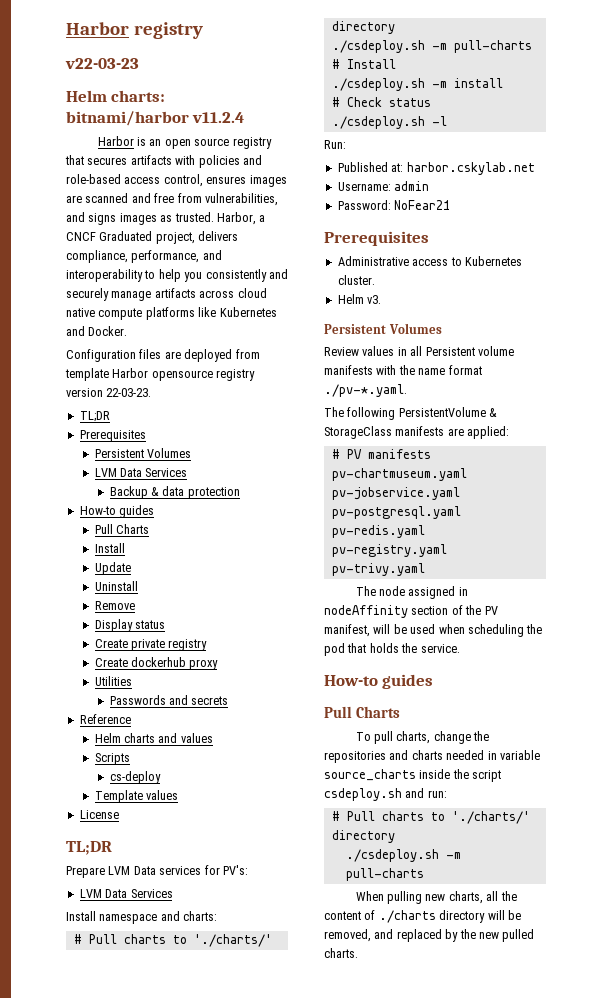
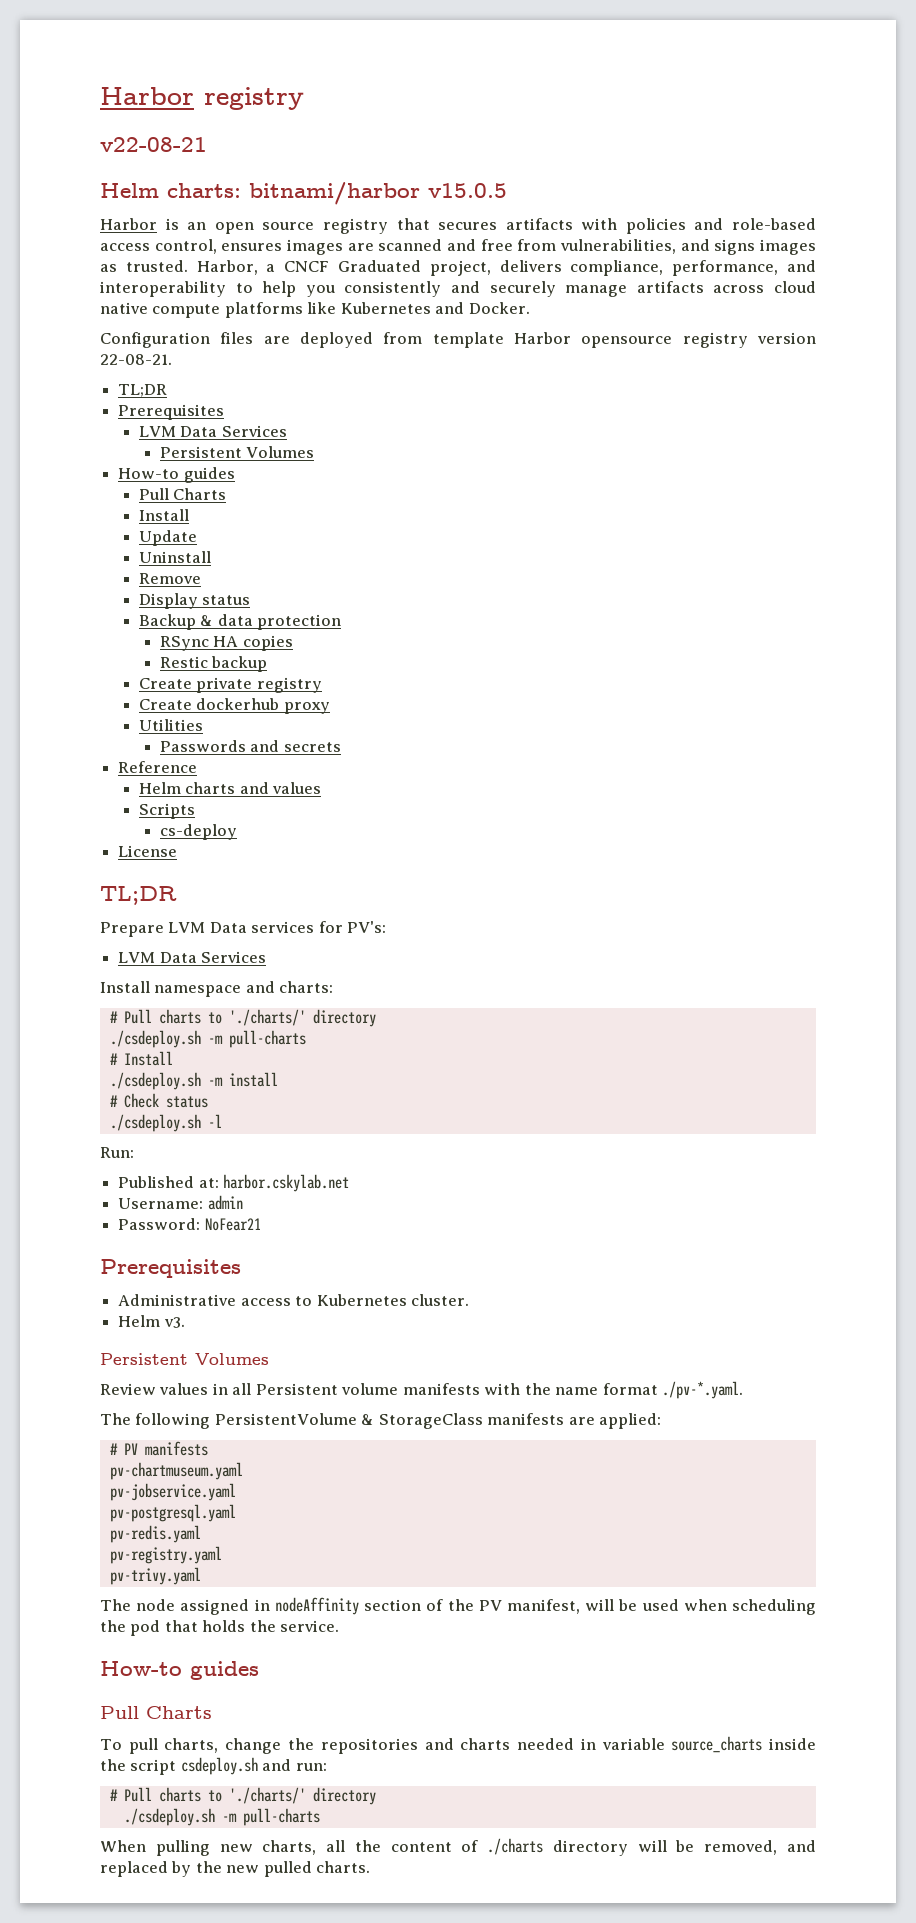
[65,58,139,69] v22-03-23 -> [100,137,207,152] v22-08-21
[192,112,245,123] v11.2.4 -> [428,183,507,198] v15.0.5
[106,388,152,397] 22-03-23. -> [100,354,172,365] 22-08-21.
[94,448,192,458] [94,468,188,477] [109,486,240,499] // Persistent Volumes // LVM Data Services // Backup & data protection -> [138,425,287,437] [159,446,315,458] // LVM Data Services // Persistent Volumes
(166, 624) none -> [138,614,342,630] [159,635,293,651] [159,656,268,672] // Backup & data protection // RSync HA copies // Restic backup
[94,790,179,803] // Template values -> (237, 832) none

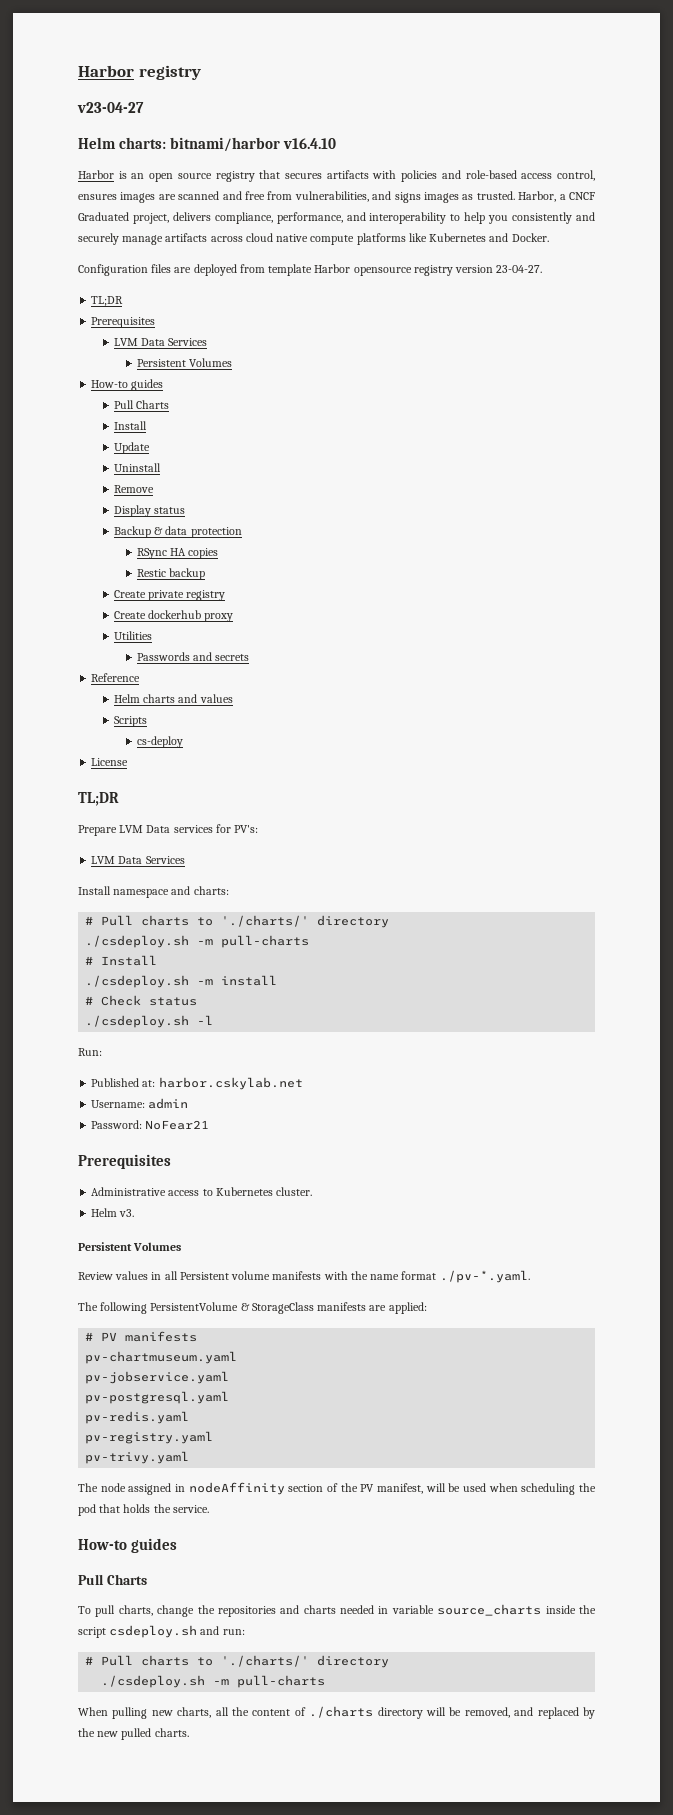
[100,137,207,152] v22-08-21 -> [77,102,144,113] v23-04-27
[428,183,507,198] v15.0.5 -> [283,138,337,149] v16.4.10
[100,354,172,365] 22-08-21. -> [496,265,543,273] 23-04-27.

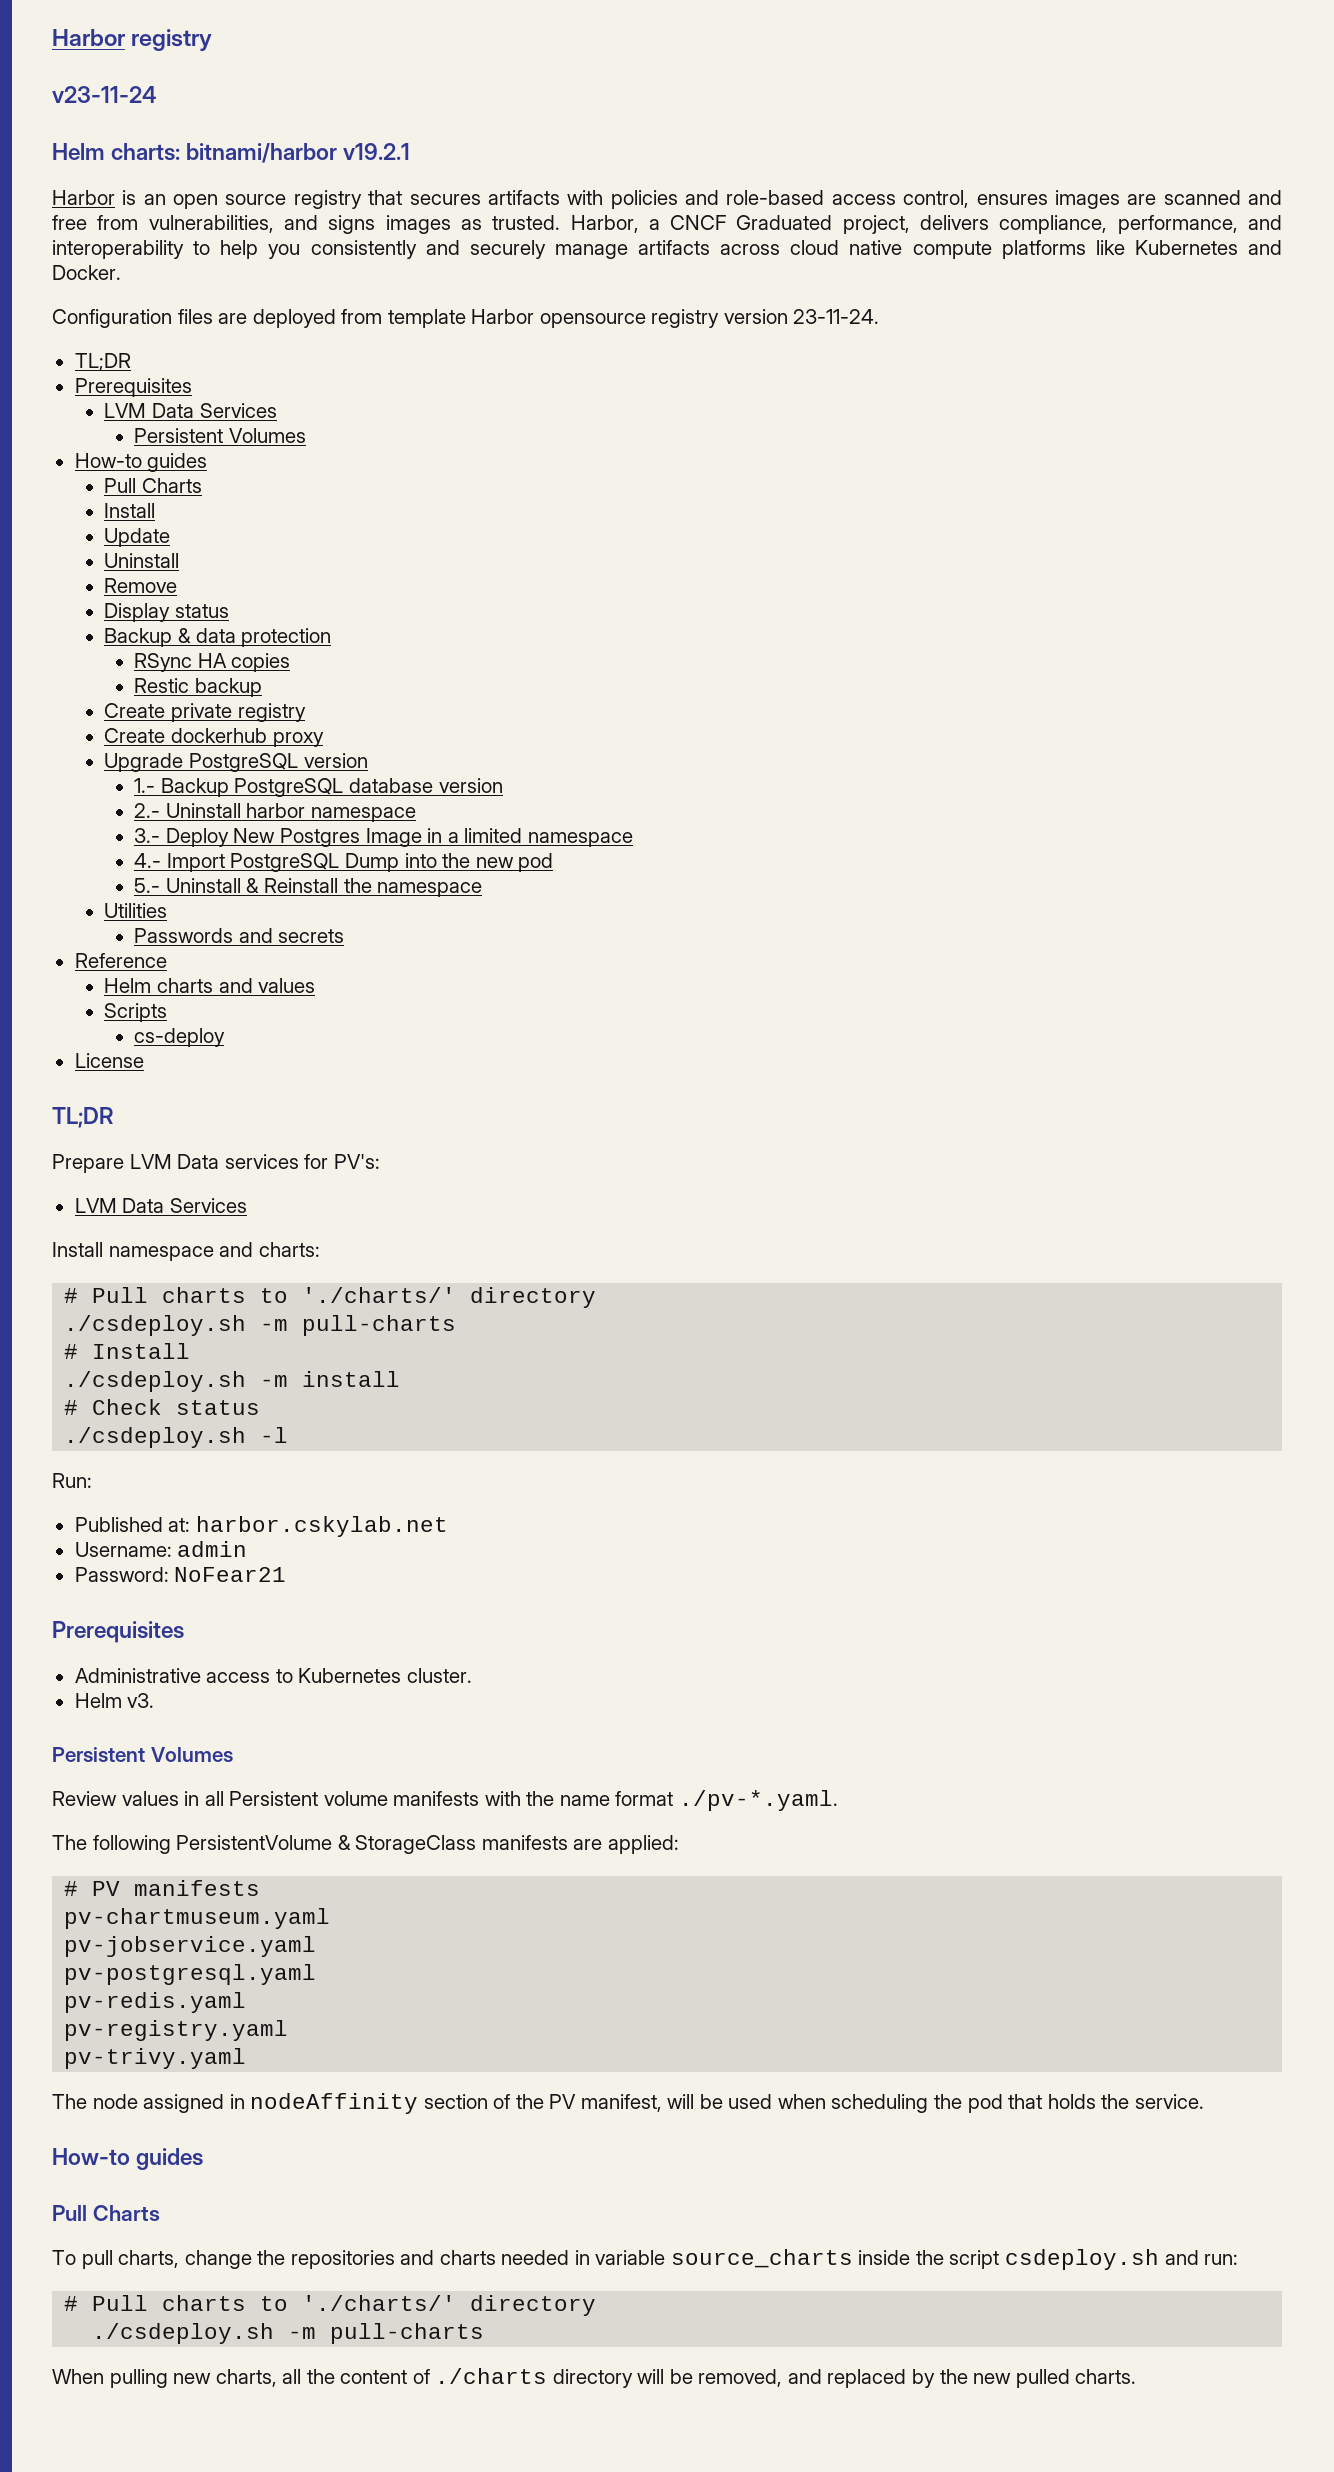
[77,102,144,113] v23-04-27 -> [52,86,156,103] v23-11-24
[283,138,337,149] v16.4.10 -> [343,143,411,160] v19.2.1
[496,265,543,273] 23-04-27. -> [793,309,880,324] 23-11-24.
(234, 617) none -> [104,753,368,772] [134,778,503,797] [134,803,416,822] [134,828,633,847] [134,853,554,872] [134,878,483,897] // Upgrade PostgreSQL version // 1.- Backup PostgreSQL database version // 2.- Uninstall harbor namespace // 3.- Deploy New Postgres Image in a limited namespace // 4.- Import PostgreSQL Dump into the new pod // 5.- Uninstall & Reinstall the namespace

